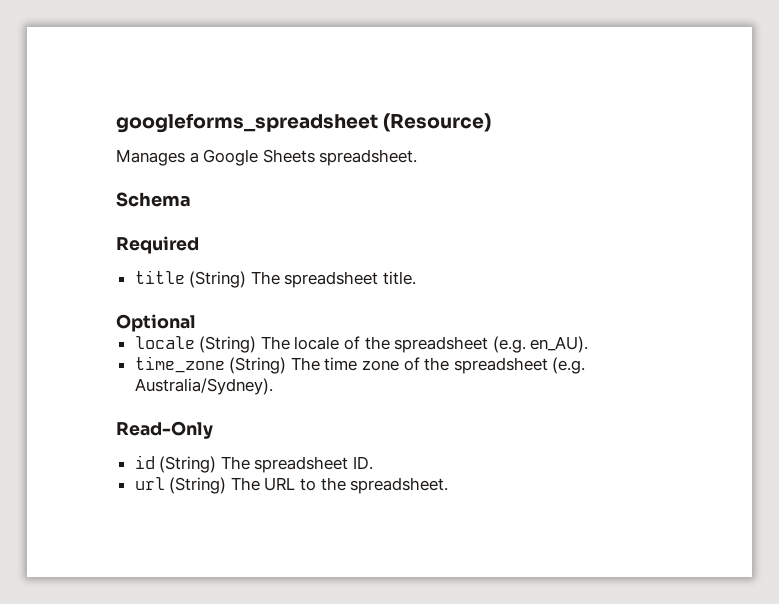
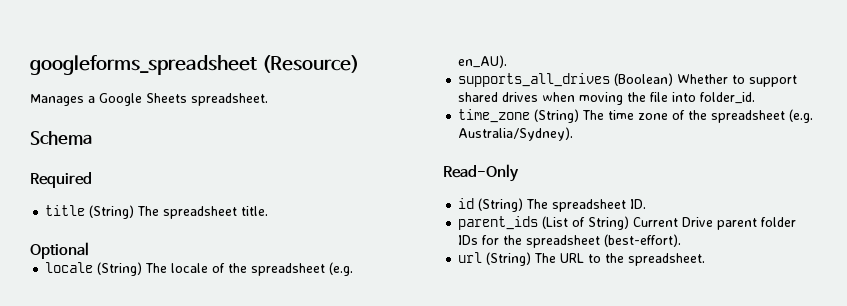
(589, 344) none -> [458,73,798,87] [458,92,756,105] // supports_all_drives (Boolean) Whether to support shared drives when moving the file into folder_id.
(374, 463) none -> [458,216,797,230] [458,234,682,248] // parent_ids (List of String) Current Drive parent folder IDs for the spreadsheet (best-effort).

